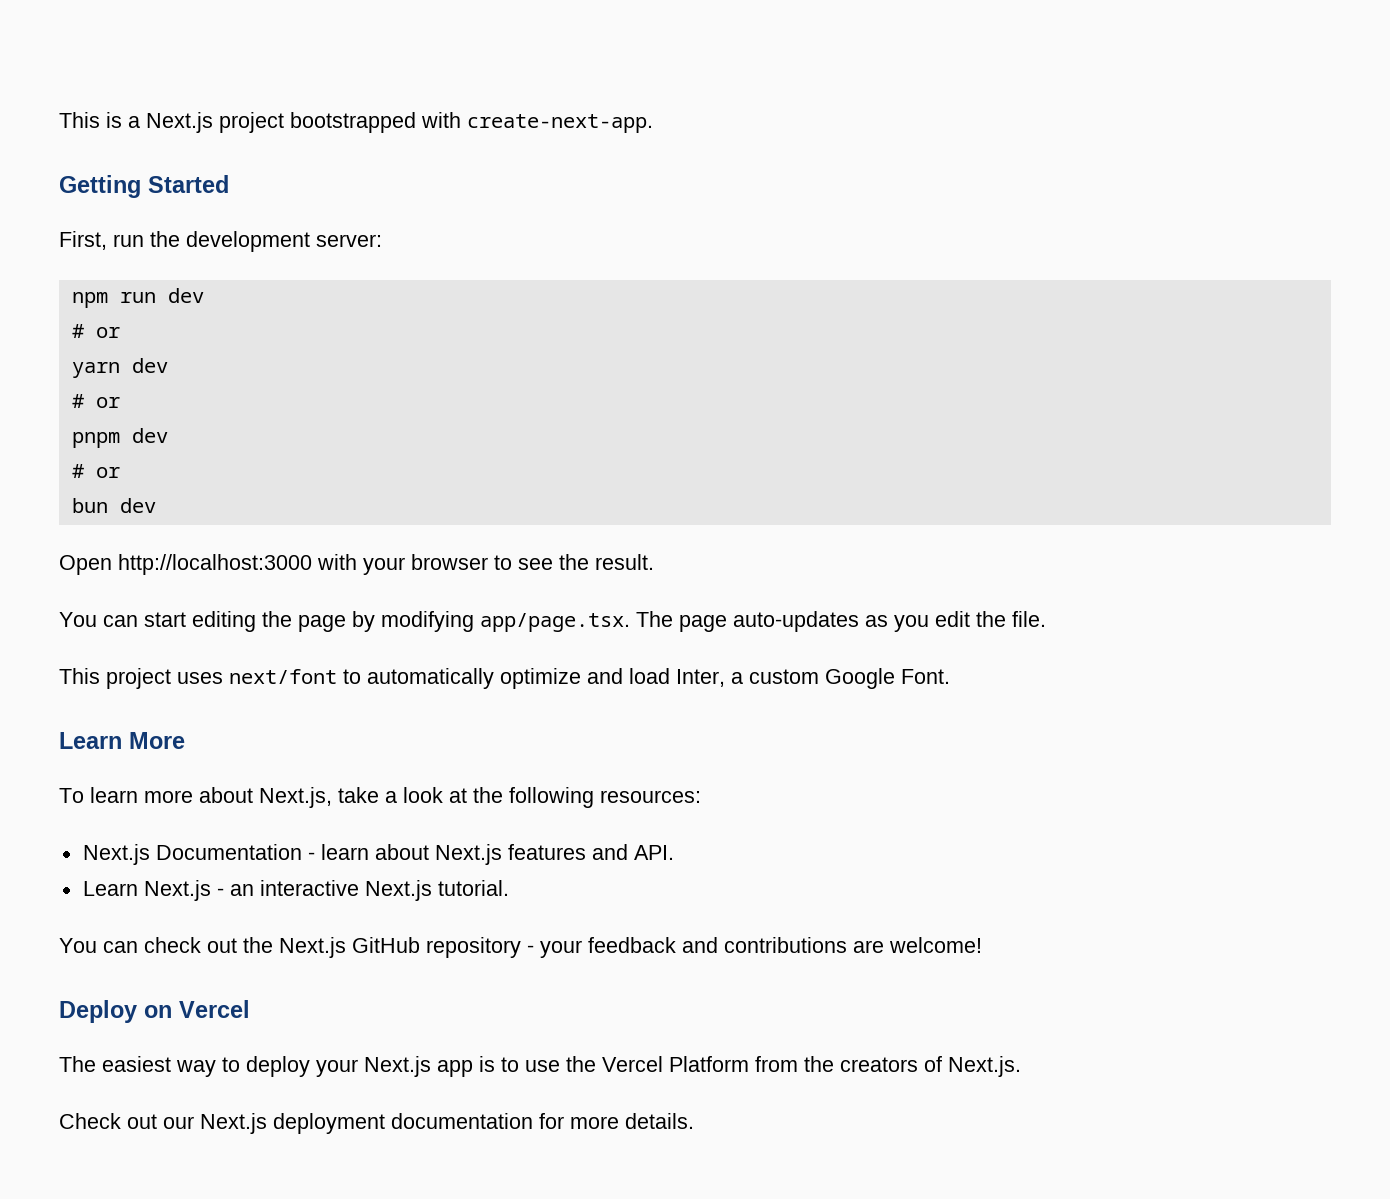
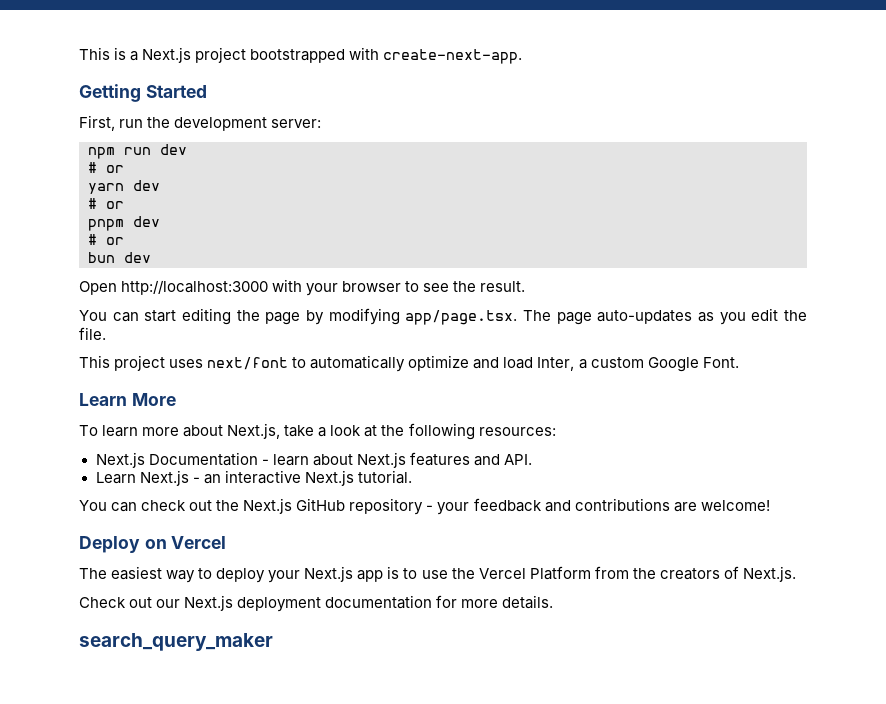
(694, 1121) none -> [79,633,273,651] // search_query_maker

